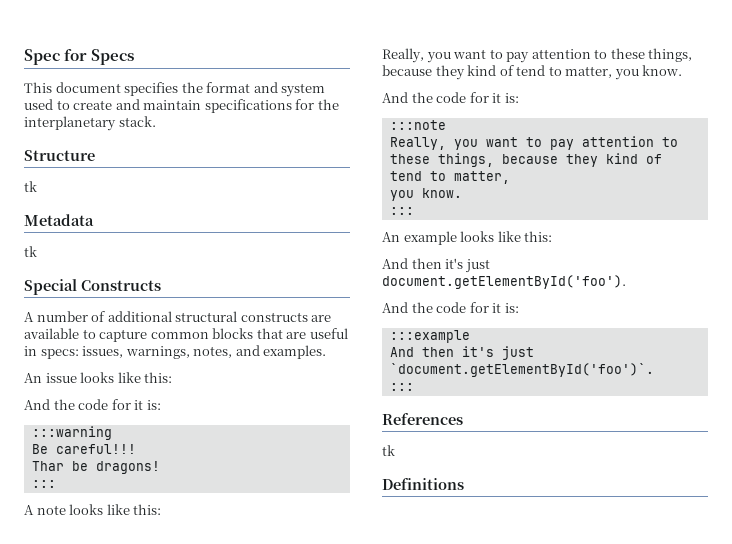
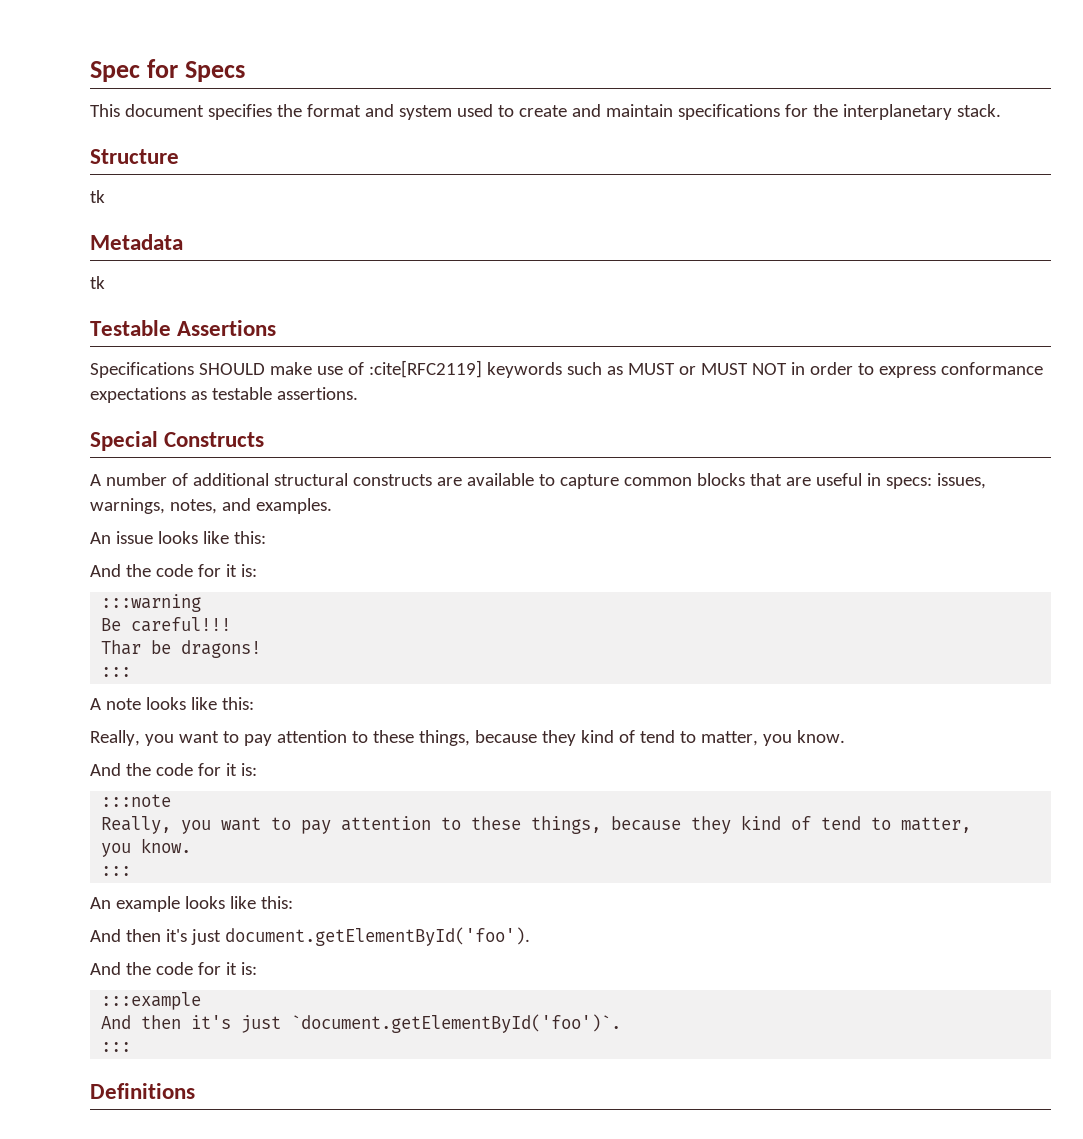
(37, 251) none -> [90,320,277,336] [90,360,1043,378] [90,387,358,403] // Testable Assertions // Specifications SHOULD make use of :cite[RFC2119] keywords such as MUST or MUST NOT in order to express conformance expectations as testable assertions.
[382,413,463,425] [382,445,395,456] // References // tk -> (132, 1047) none

